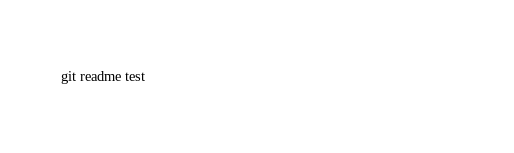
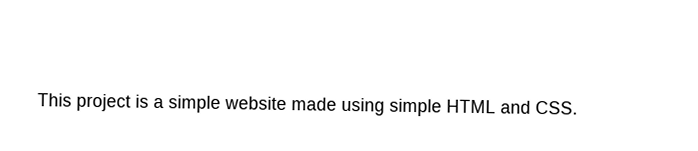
[61,71,145,84] git readme test -> [37,93,578,117] This project is a simple website made using simple HTML and CSS.

